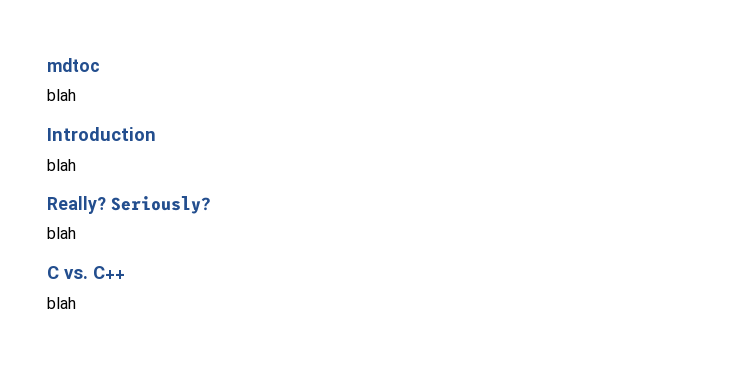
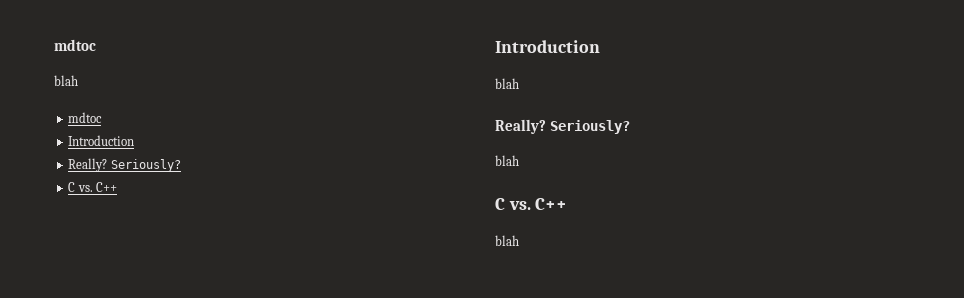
(76, 95) none -> [68,112,103,123] [68,135,135,146] [68,158,181,172] [68,182,118,192] // mdtoc // Introduction // Really? Seriously? // C vs. C++

